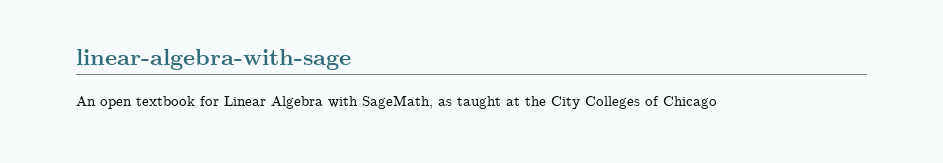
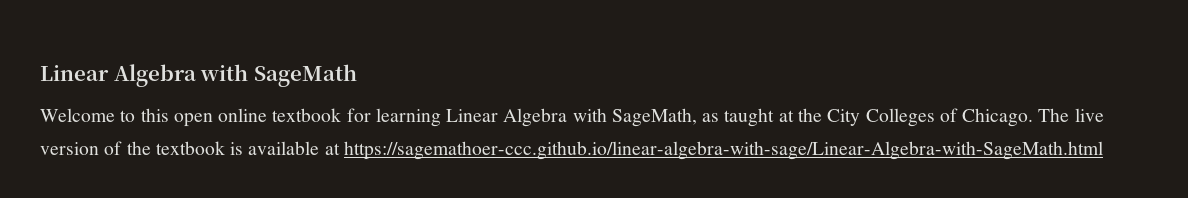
[76,49,351,70] [76,96,132,109] linear-algebra-with-sage // An open -> [40,64,357,87] [40,108,268,127] Linear Algebra with SageMath // Welcome to this open online
(219, 101) none -> [375,108,441,127] learning
[663,96,717,109] Chicago -> [962,108,1104,127] [40,141,1103,160] Chicago. The live version of the textbook is available at https://sagemathoer-ccc.github.io/linear-algebra-with-sage/Linear-Algebra-with-SageMath.html

